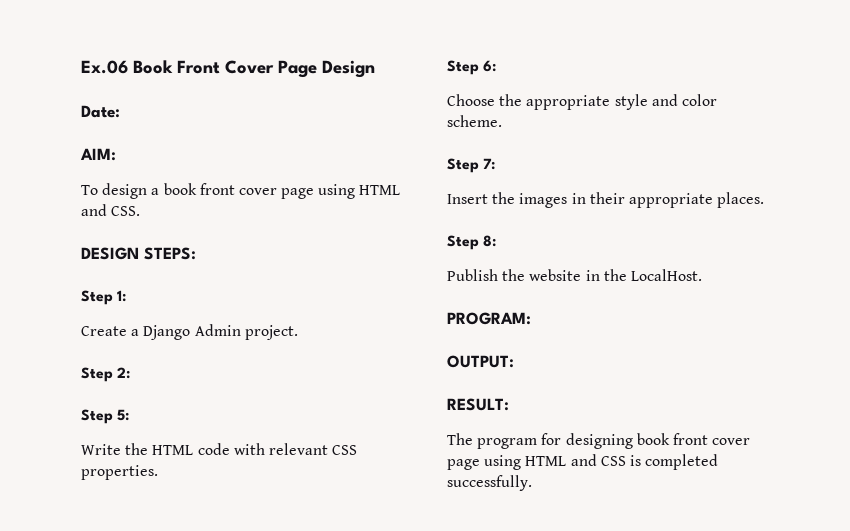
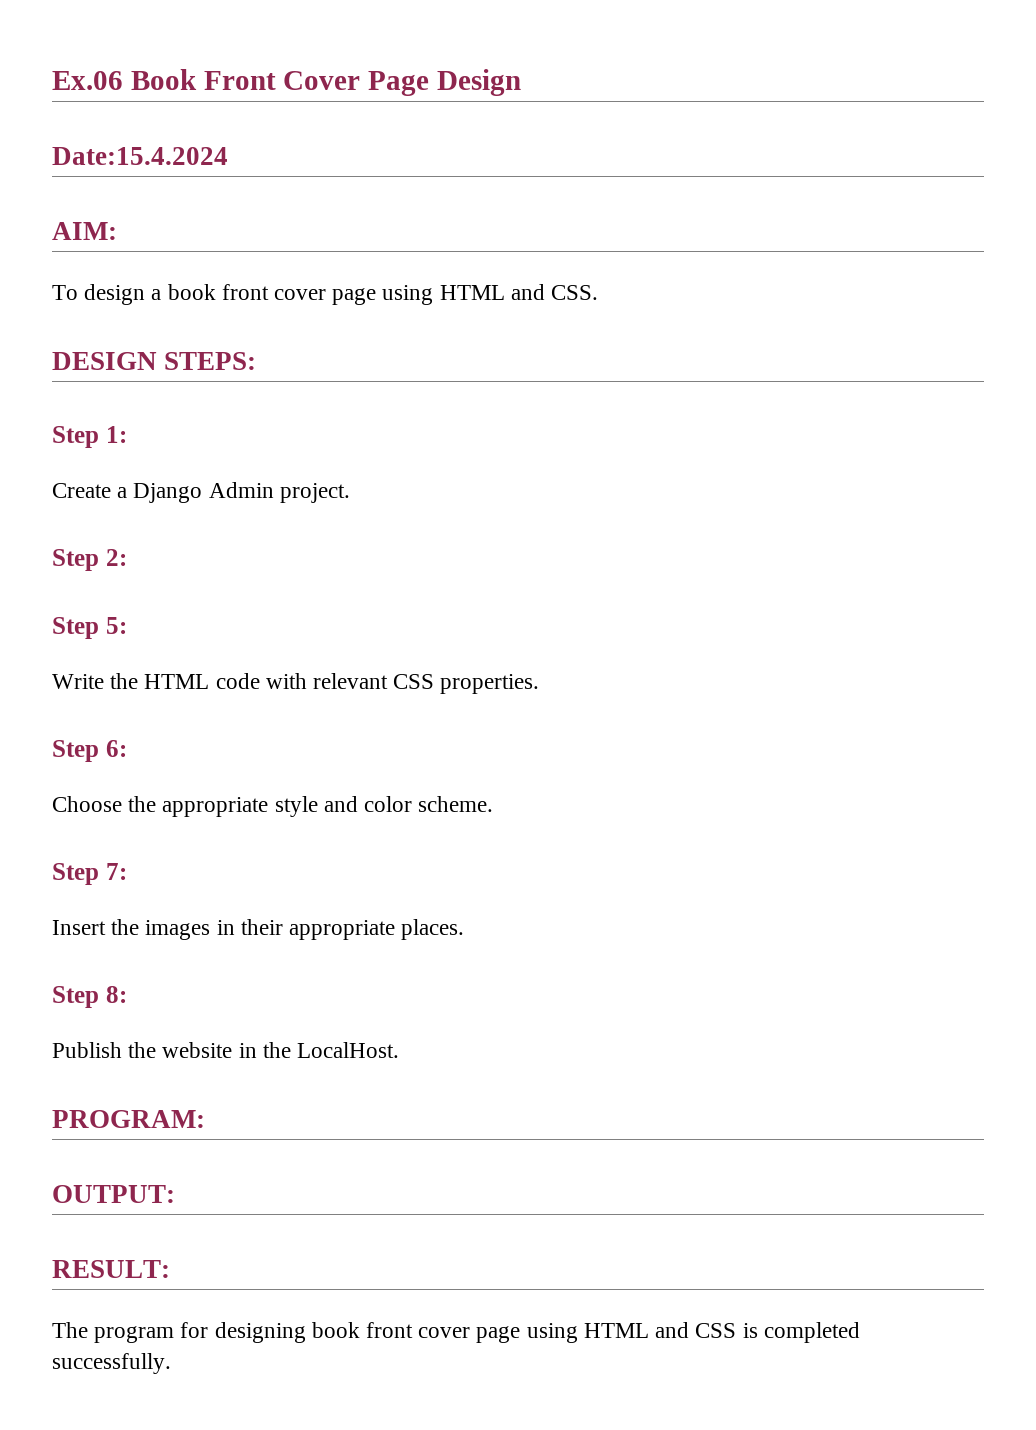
[81,105,120,118] Date: -> [52,147,228,165] Date:15.4.2024

